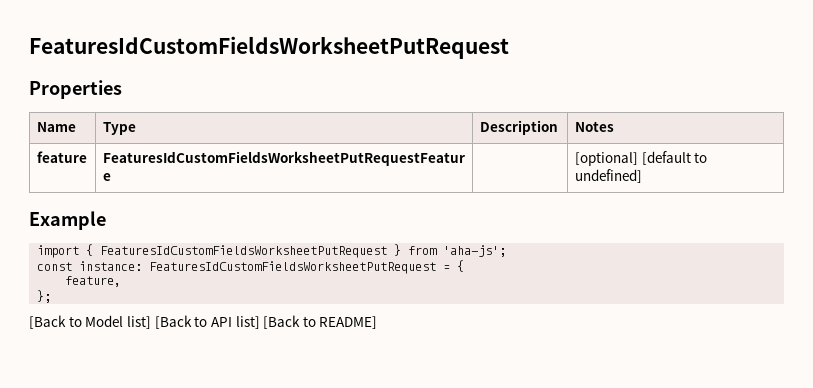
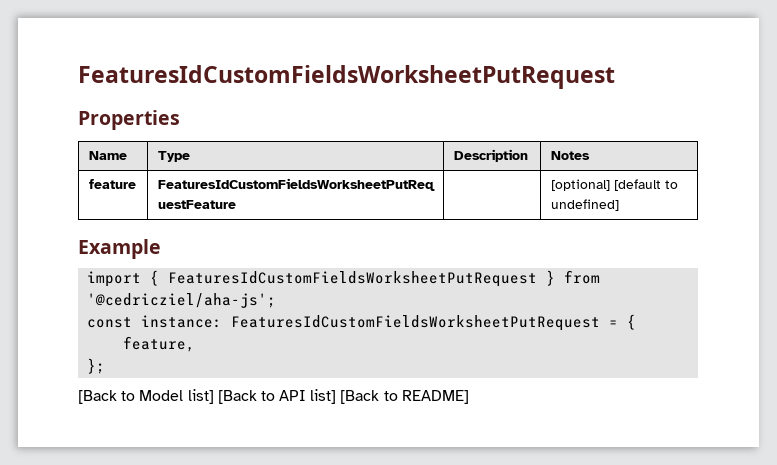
[443,245,507,257] 'aha-js'; -> [87,293,277,308] '@cedricziel/aha-js';

